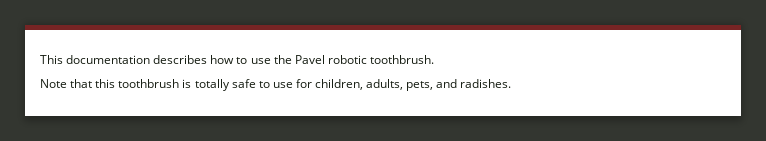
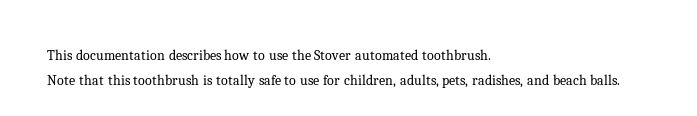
[294,55,367,64] Pavel robotic -> [314,49,419,60] Stover automated
[436,79,512,88] and radishes. -> [472,74,621,88] radishes, and beach balls.

